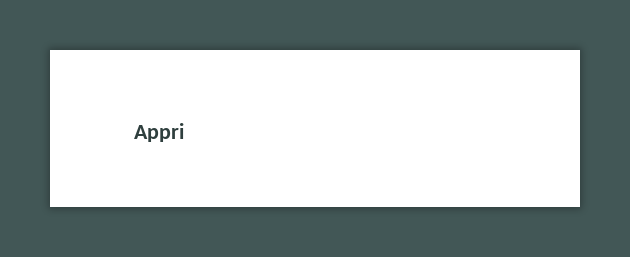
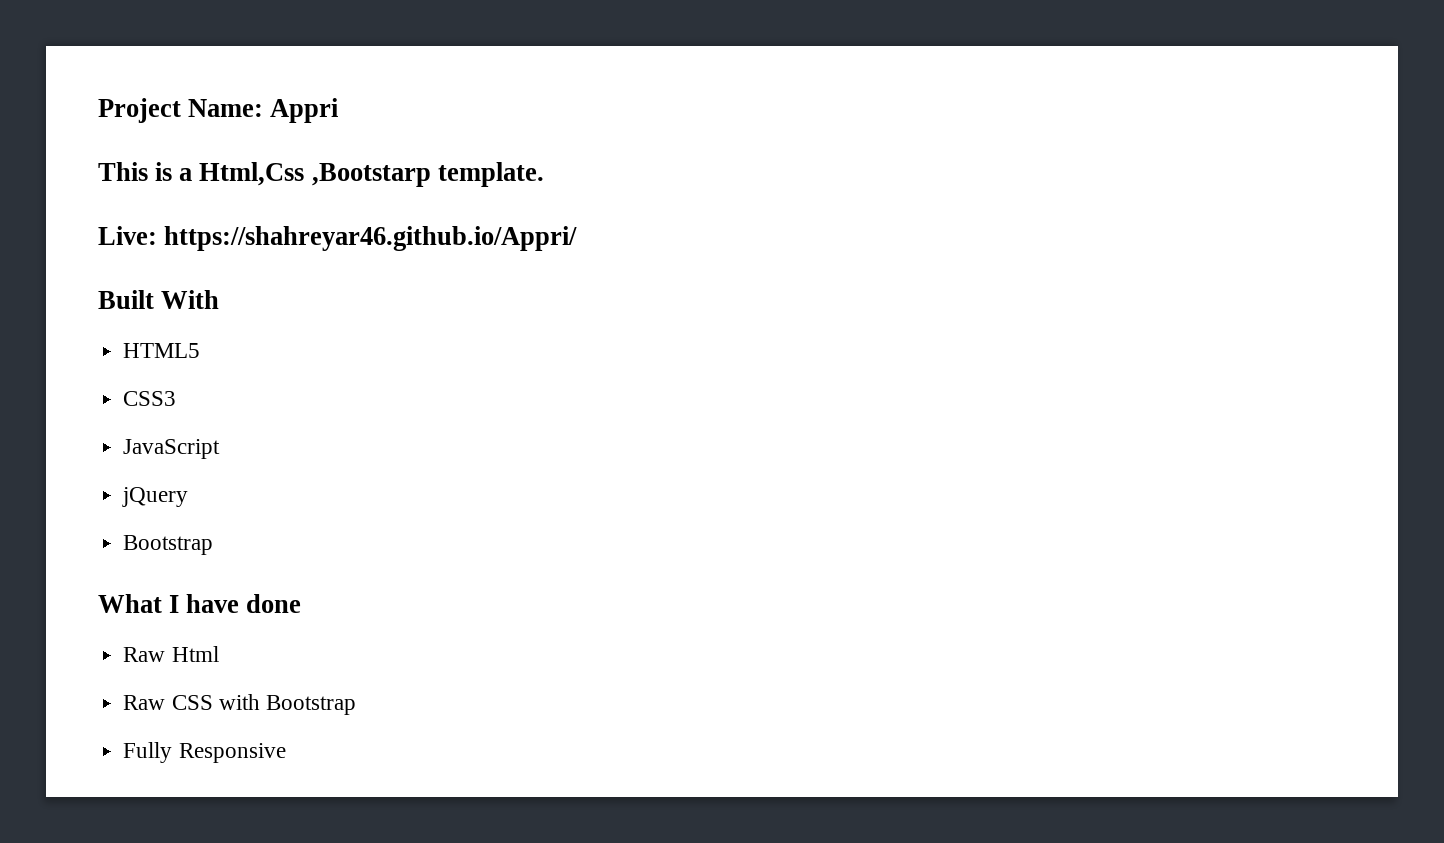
(134, 132) none -> [98,98,264,123] Project Name:
(184, 132) none -> [98,162,544,187] [98,226,578,251] [98,290,220,309] [123,343,201,358] [123,391,177,406] [123,439,221,459] [122,487,189,507] [123,535,214,555] [98,594,302,613] [123,646,219,662] [123,694,356,715] [123,742,286,763] // This is a Html,Css ,Bootstarp template. // Live: https://shahreyar46.github.io/Appri/ // Built With // HTML5 // CSS3 // JavaScript // jQuery // Bootstrap // What I have done // Raw Html // Raw CSS with Bootstrap // Fully Responsive

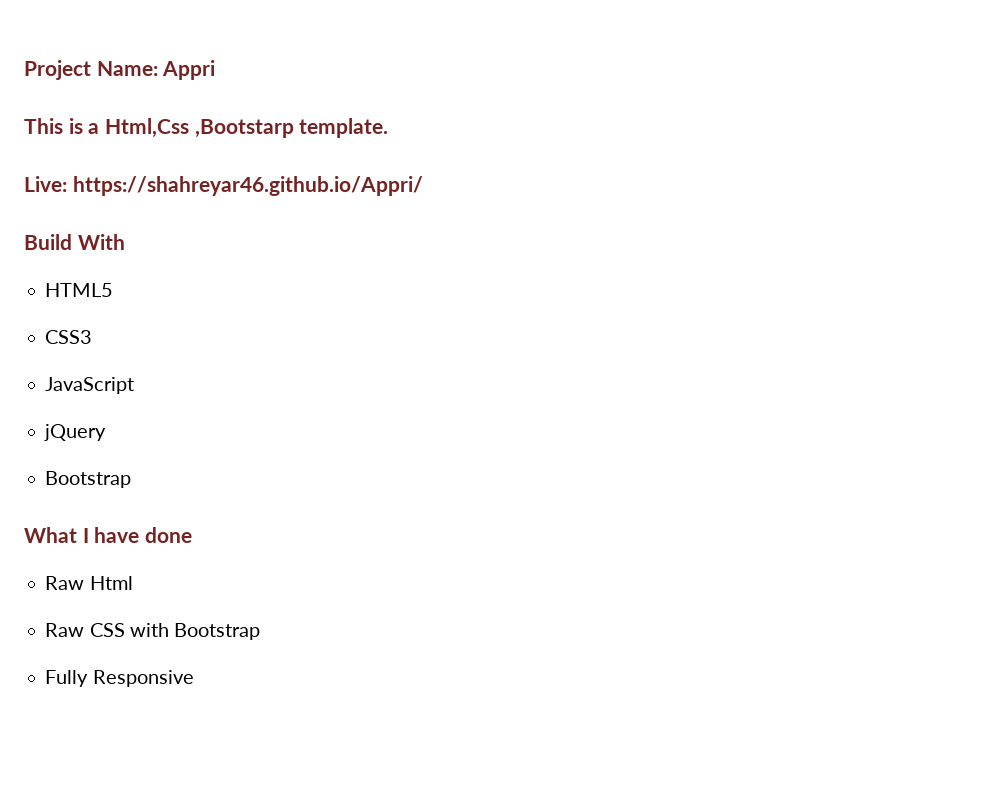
[98,290,154,309] Built -> [24,234,72,250] Build

